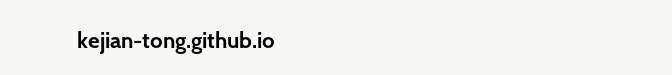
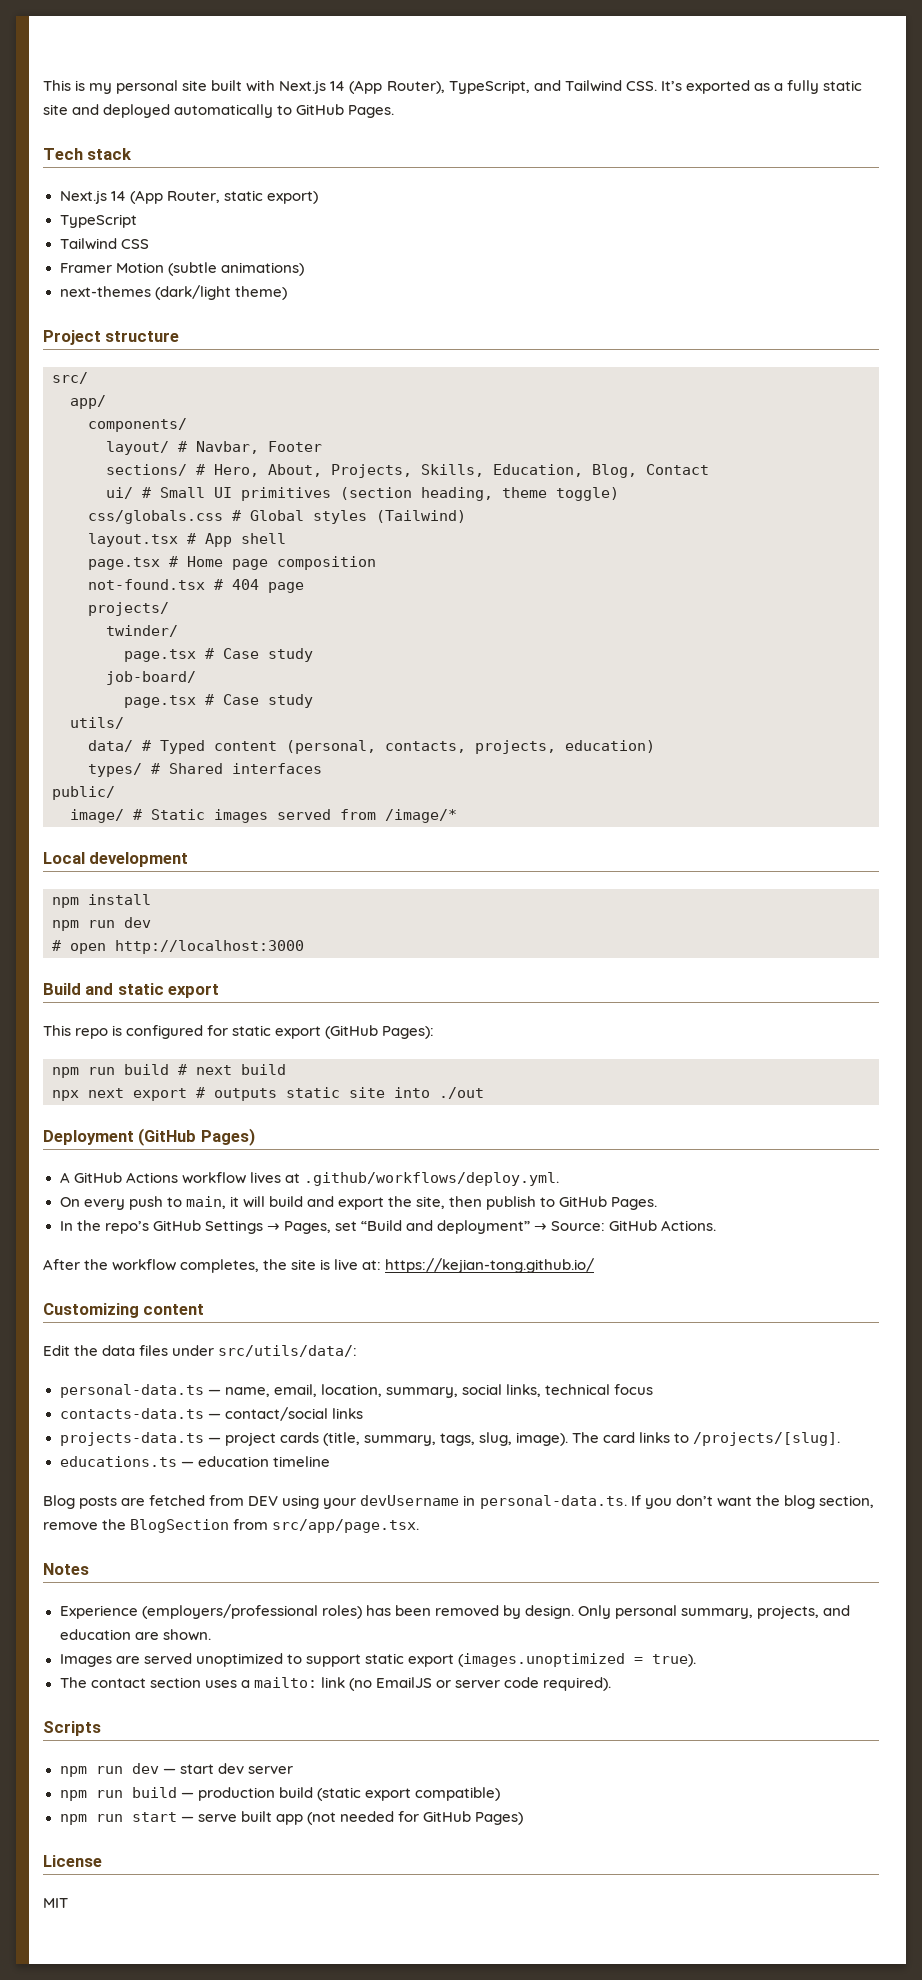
[77,31,275,54] kejian-tong.github.io -> [43,80,862,94] [43,104,395,118] [43,148,133,160] [59,190,318,204] [59,214,137,228] [59,238,149,250] [59,262,304,276] [59,285,287,300] [43,330,180,345] [52,372,88,384] [70,395,106,409] [88,418,187,432] [106,441,322,455] [106,464,709,478] [106,487,619,501] [88,510,466,524] [88,533,286,547] [88,556,376,570] [88,579,304,593] [88,602,169,616] [106,625,178,637] [124,648,313,662] [106,671,196,685] [124,694,313,708] [70,717,124,729] [88,740,655,754] [88,763,322,777] [52,786,115,800] [70,809,457,823] [43,852,189,867] [52,894,151,908] [52,917,151,931] [52,940,304,954] [43,983,220,998] [43,1025,435,1039] [52,1064,286,1078] [52,1087,484,1101] [43,1128,255,1146] [59,1172,559,1186] [59,1196,658,1210] [59,1220,717,1234] [43,1258,595,1273] [43,1303,205,1318] [43,1345,358,1357] [59,1384,653,1398] [59,1407,363,1421] [59,1432,841,1446] [59,1456,330,1467] [43,1495,874,1509] [43,1519,420,1533] [43,1563,89,1575] [59,1604,851,1619] [59,1629,211,1641] [59,1653,696,1667] [59,1677,612,1691] [43,1721,101,1736] [59,1763,293,1777] [59,1787,500,1801] [59,1811,523,1825] [43,1855,102,1867] [43,1898,68,1908] This is my personal site built with Next.js 14 (App Router), TypeScript, and Tailwind CSS. It’s exported as a fully static site and deployed automatically to GitHub Pages. // Tech stack // Next.js 14 (App Router, static export) // TypeScript // Tailwind CSS // Framer Motion (subtle animations) // next-themes (dark/light theme) // Project structure // src/ // app/ // components/ // layout/ # Navbar, Footer // sections/ # Hero, About, Projects, Skills, Education, Blog, Contact // ui/ # Small UI primitives (section heading, theme toggle) // css/globals.css # Global styles (Tailwind) // layout.tsx # App shell // page.tsx # Home page composition // not-found.tsx # 404 page // projects/ // twinder/ // page.tsx # Case study // job-board/ // page.tsx # Case study // utils/ // data/ # Typed content (personal, contacts, projects, education) // types/ # Shared interfaces // public/ // image/ # Static images served from /image/* // Local development // npm install // npm run dev // # open http://localhost:3000 // Build and static export // This repo is configured for static export (GitHub Pages): // npm run build # next build // npx next export # outputs static site into ./out // Deployment (GitHub Pages) // A GitHub Actions workflow lives at .github/workflows/deploy.yml. // On every push to main, it will build and export the site, then publish to GitHub Pages. // In the repo’s GitHub Settings → Pages, set “Build and deployment” → Source: GitHub Actions. // After the workflow completes, the site is live at: https://kejian-tong.github.io/ // Customizing content // Edit the data files under src/utils/data/: // personal-data.ts — name, email, location, summary, social links, technical focus // contacts-data.ts — contact/social links // projects-data.ts — project cards (title, summary, tags, slug, image). The card links to /projects/[slug]. // educations.ts — education timeline // Blog posts are fetched from DEV using your devUsername in personal-data.ts. If you don’t want the blog section, remove the BlogSection from src/app/page.tsx. // Notes // Experience (employers/professional roles) has been removed by design. Only personal summary, projects, and education are shown. // Images are served unoptimized to support static export (images.unoptimized = true). // The contact section uses a mailto: link (no EmailJS or server code required). // Scripts // npm run dev — start dev server // npm run build — production build (static export compatible) // npm run start — serve built app (not needed for GitHub Pages) // License // MIT

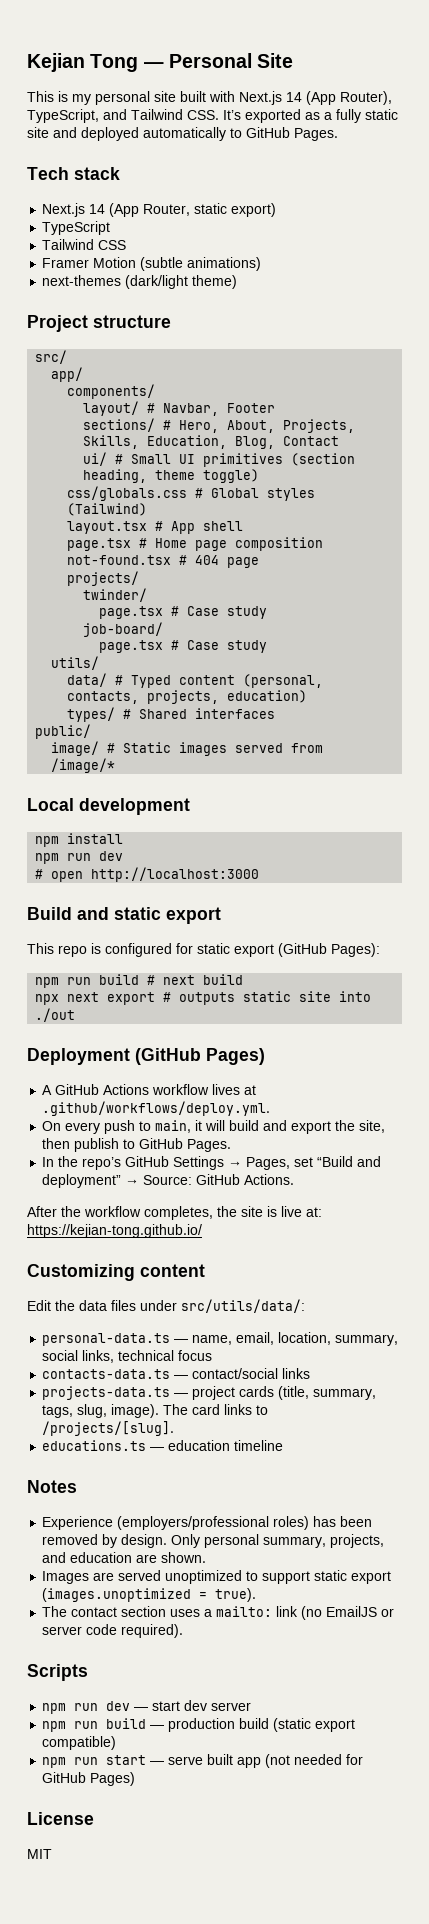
(43, 85) none -> [27,53,294,72] Kejian Tong — Personal Site //
[43,1495,874,1509] [43,1519,420,1533] // Blog posts are fetched from DEV using your devUsername in personal-data.ts. If you don’t want the blog section, remove the BlogSection from src/app/page.tsx. -> (284, 1445) none

